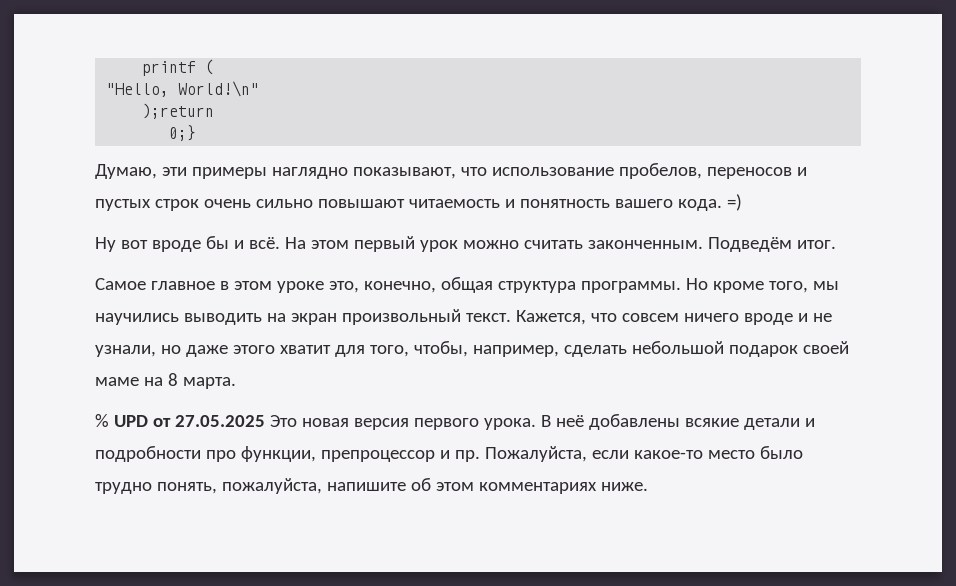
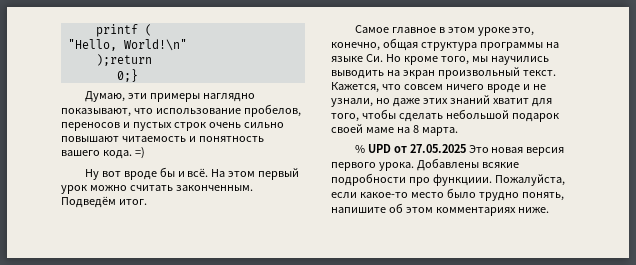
[580,281,681,293] программы. -> [479,42,559,51] [331,54,383,62] программы на языке Си.
[232,345,275,354] этого -> [422,95,490,104] этих знаний
[413,341,559,357] чтобы, например, -> [361,109,396,119] чтобы
[540,414,815,430] [95,446,480,462] В неё добавлены всякие детали и подробности про функции, препроцессор и пр. -> [416,158,519,171] [331,173,492,186] Добавлены всякие подробности про функциии.
[221,478,322,494] пожалуйста, -> (564, 196) none

